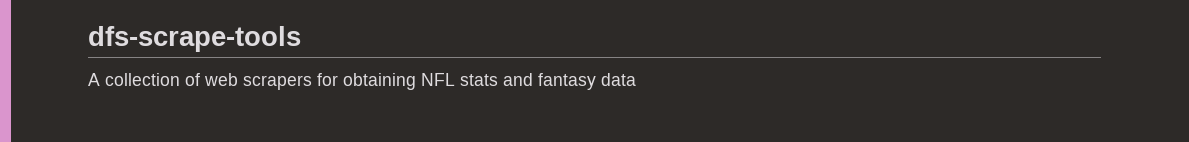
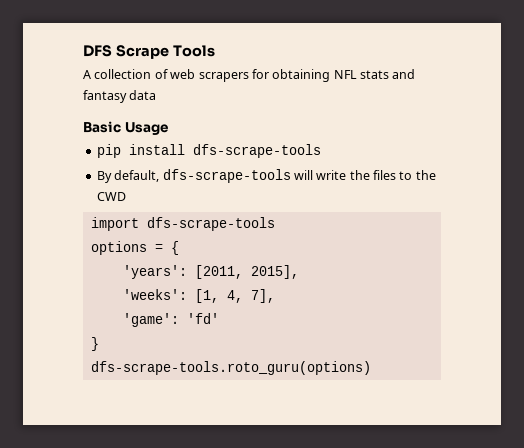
[88,26,301,52] dfs-scrape-tools -> [83,45,215,59] DFS Scrape Tools
(636, 79) none -> [83,121,168,135] [96,144,321,158] [96,169,436,183] [96,192,126,201] [90,217,275,231] [90,241,179,255] [122,265,299,279] [122,289,275,303] [122,313,219,327] [90,337,99,351] [90,361,371,375] // Basic Usage // pip install dfs-scrape-tools // By default, dfs-scrape-tools will write the files to the CWD // import dfs-scrape-tools // options = { // 'years': [2011, 2015], // 'weeks': [1, 4, 7], // 'game': 'fd' // } // dfs-scrape-tools.roto_guru(options)

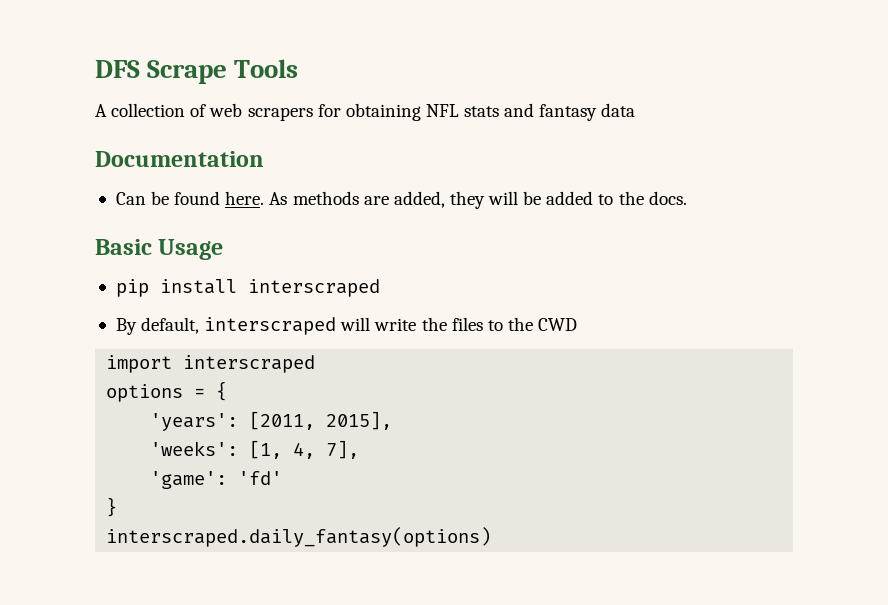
(157, 95) none -> [95,151,264,167] [115,191,687,209] // Documentation // Can be found here. As methods are added, they will be added to the docs.
[192,144,321,158] dfs-scrape-tools -> [247,279,380,297] interscraped
[162,169,291,183] dfs-scrape-tools -> [204,317,337,335] interscraped
[146,217,275,231] dfs-scrape-tools -> [183,355,316,373] interscraped
[90,361,371,375] dfs-scrape-tools.roto_guru(options) -> [106,527,492,547] interscraped.daily_fantasy(options)

